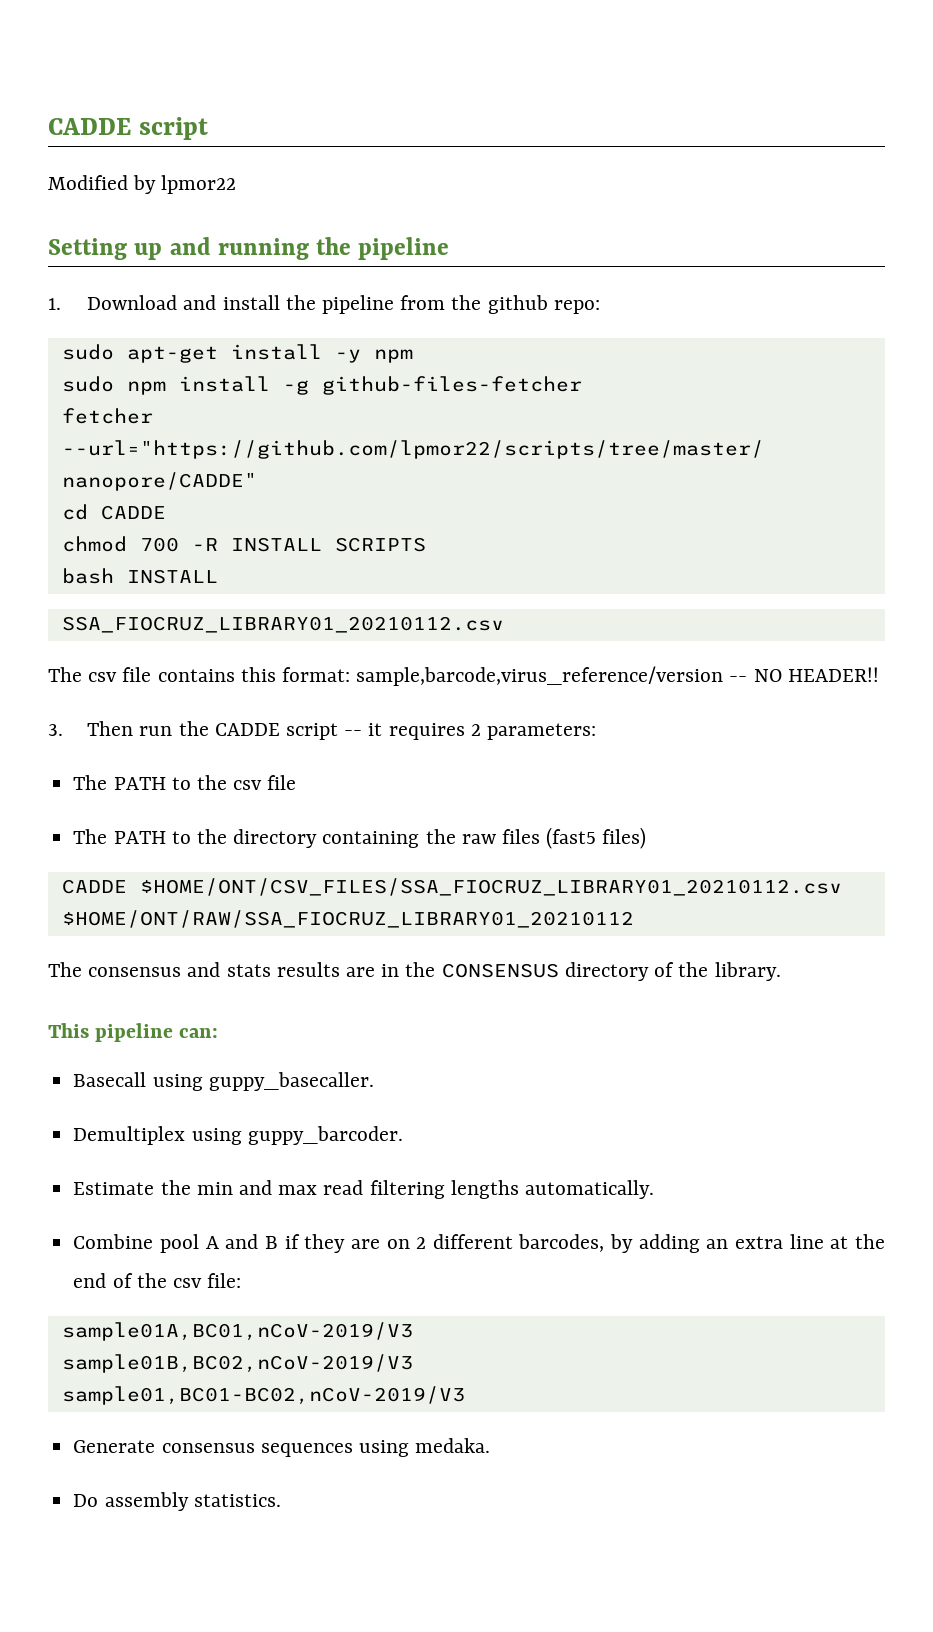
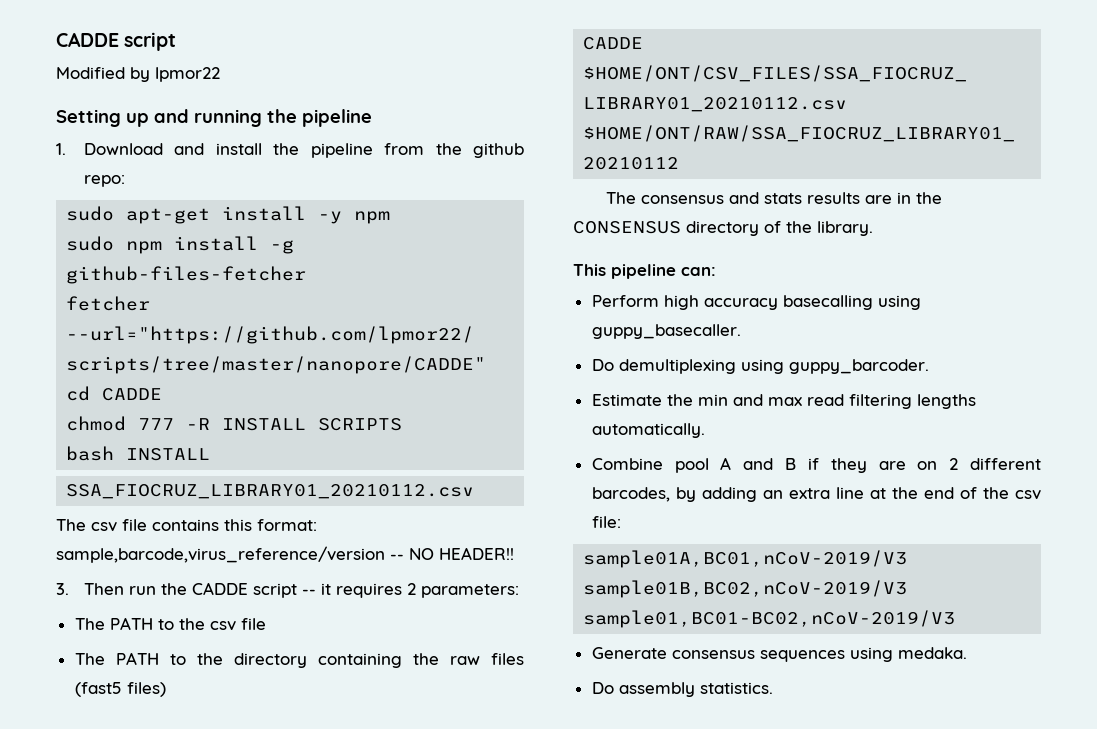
[139,537,179,552] 700 -> [138,418,175,430] 777
[73,1072,147,1087] Basecall -> [591,295,873,310] Perform high accuracy basecalling
[73,1126,186,1145] Demultiplex -> [591,359,736,374] Do demultiplexing

